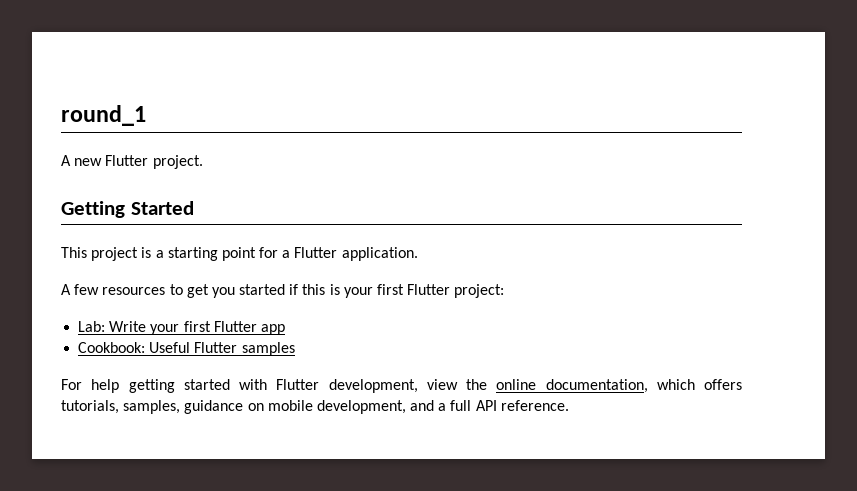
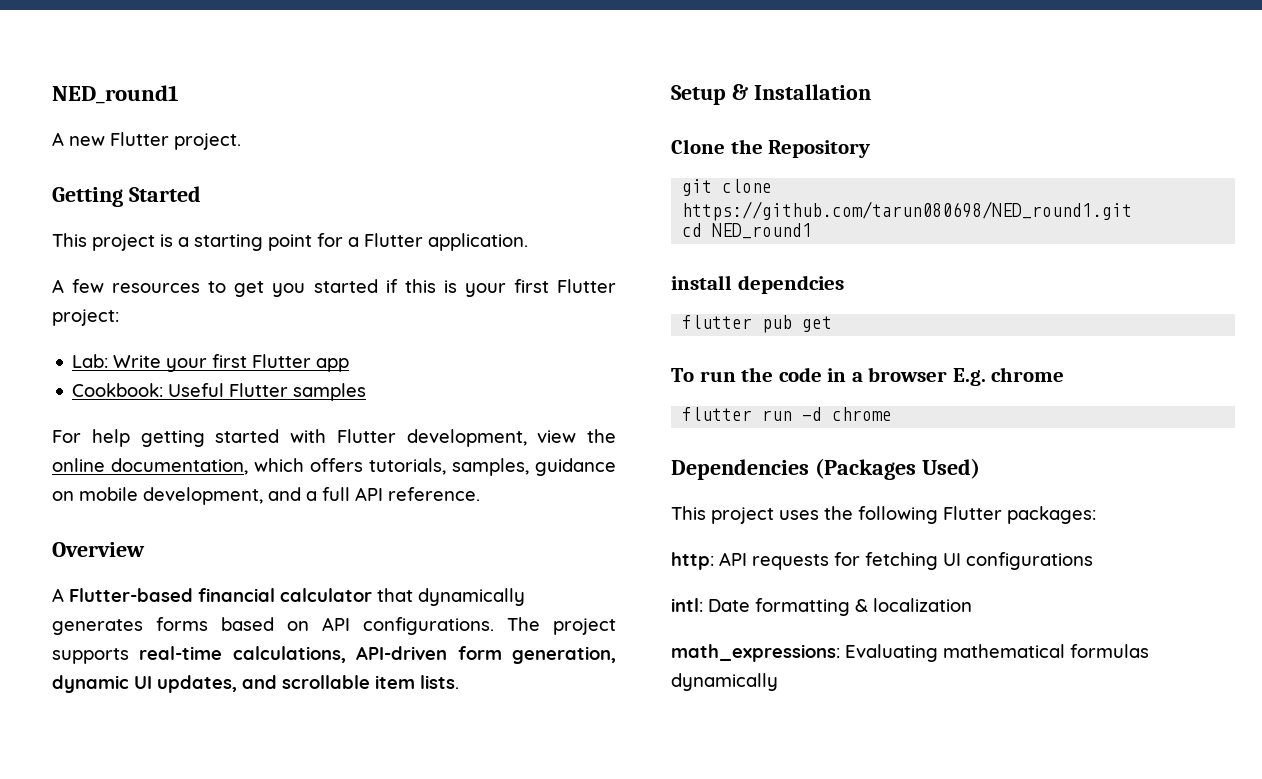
[61,105,146,126] round_1 -> [52,85,179,104] NED_round1
(569, 405) none -> [52,542,145,557] [52,588,525,606] [52,617,616,635] [52,646,616,664] [52,675,459,693] [671,84,871,105] [671,139,871,158] [682,179,773,196] [682,201,1133,221] [682,223,813,239] [671,275,844,294] [682,315,833,333] [671,367,1065,386] [682,407,893,421] [671,458,980,480] [671,506,1096,524] [671,552,1093,570] [671,598,972,616] [671,644,1149,662] [671,673,778,691] // Overview // A Flutter-based financial calculator that dynamically generates forms based on API configurations. The project supports real-time calculations, API-driven form generation, dynamic UI updates, and scrollable item lists. // Setup & Installation // Clone the Repository // git clone https://github.com/tarun080698/NED_round1.git // cd NED_round1 // install dependcies // flutter pub get // To run the code in a browser E.g. chrome // flutter run -d chrome // Dependencies (Packages Used) // This project uses the following Flutter packages: // http: API requests for fetching UI configurations // intl: Date formatting & localization // math_expressions: Evaluating mathematical formulas dynamically

